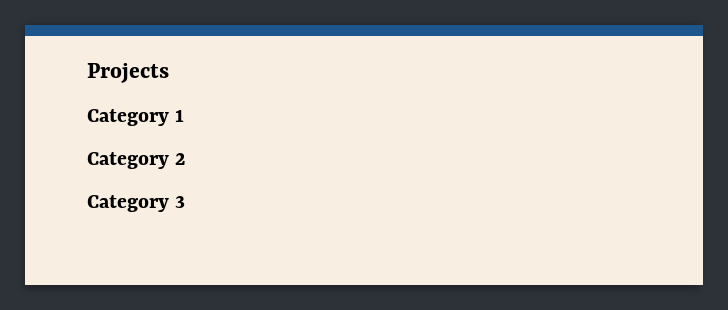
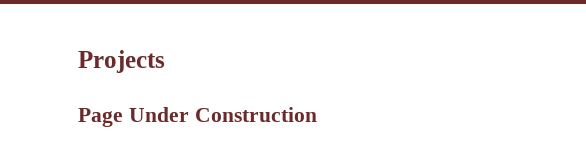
[87,109,185,126] [87,152,186,169] [87,195,186,212] Category 1 // Category 2 // Category 3 -> [78,107,317,127] Page Under Construction

